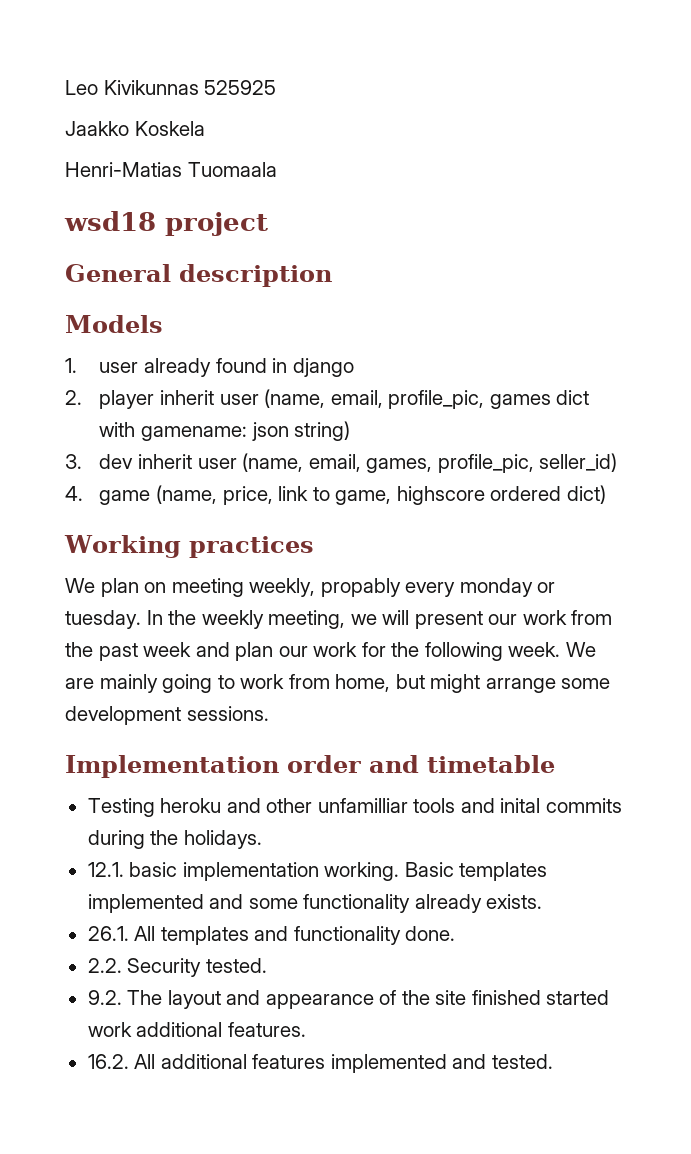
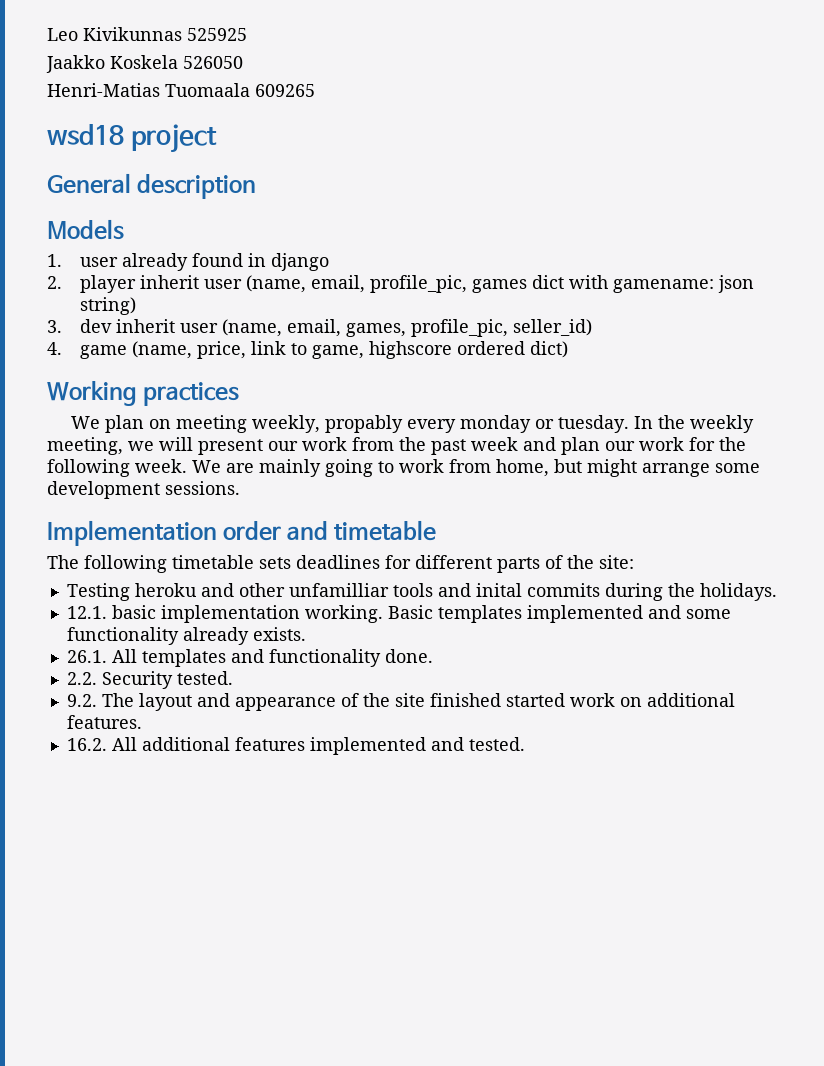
(205, 128) none -> [183,56,243,69] 526050
(277, 169) none -> [255,84,315,97] 609265
(555, 764) none -> [47,555,634,573] // The following timetable sets deadlines for different parts of the site:
(132, 1029) none -> [619,697,642,707] on

